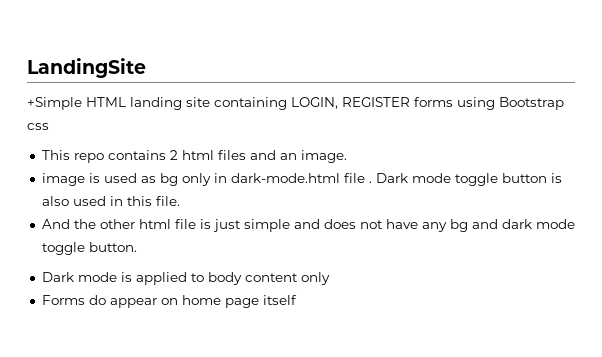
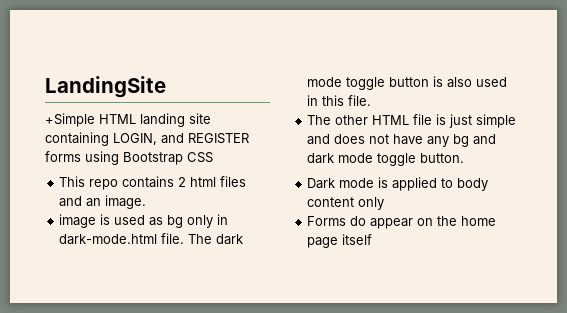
(338, 103) none -> [161,133,184,144] and
[27,123,49,130] css -> [187,152,213,163] CSS
[343,173,408,183] file . Dark -> [161,233,244,245] file. The dark
[41,219,171,229] And the other html -> [307,115,410,125] The other HTML
(178, 301) none -> [437,216,458,226] the

